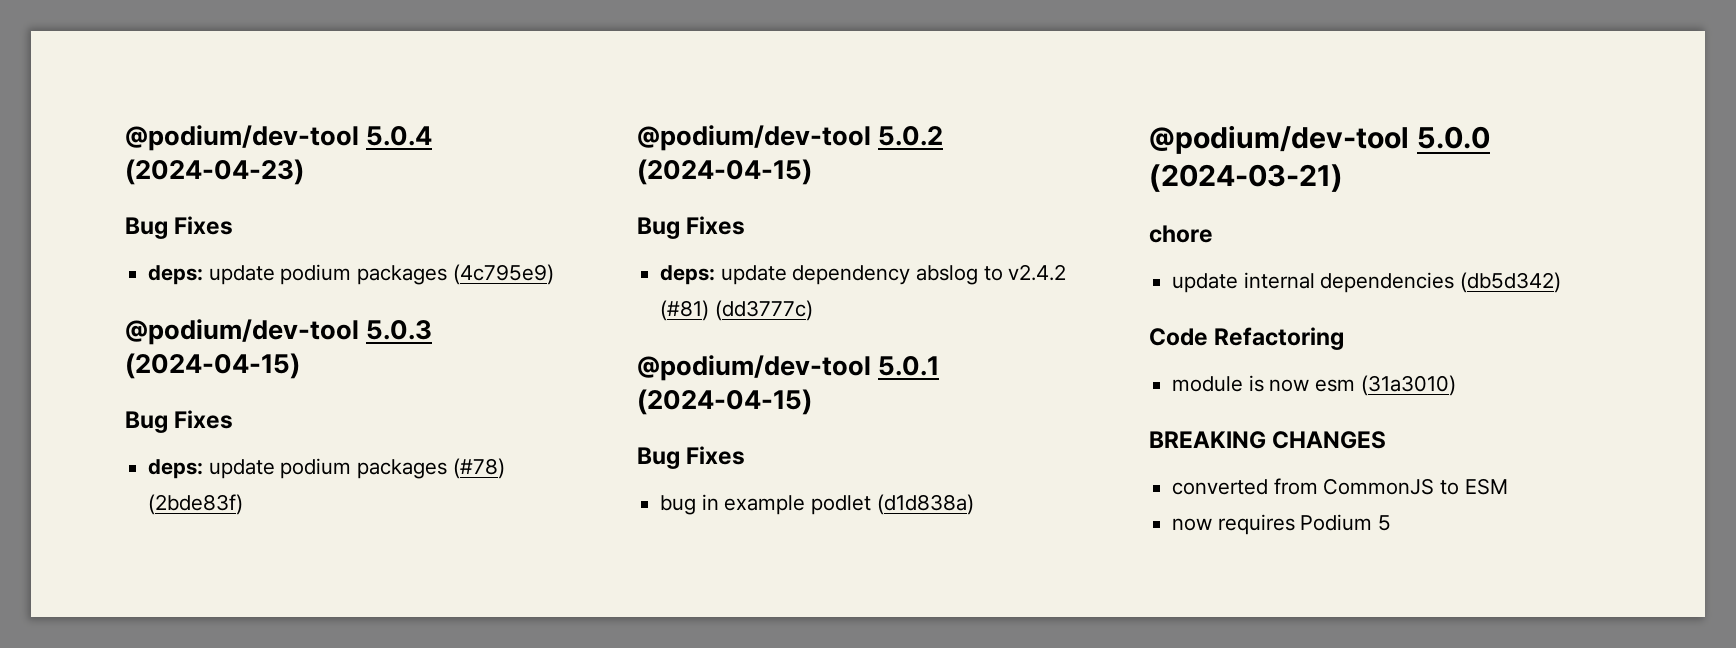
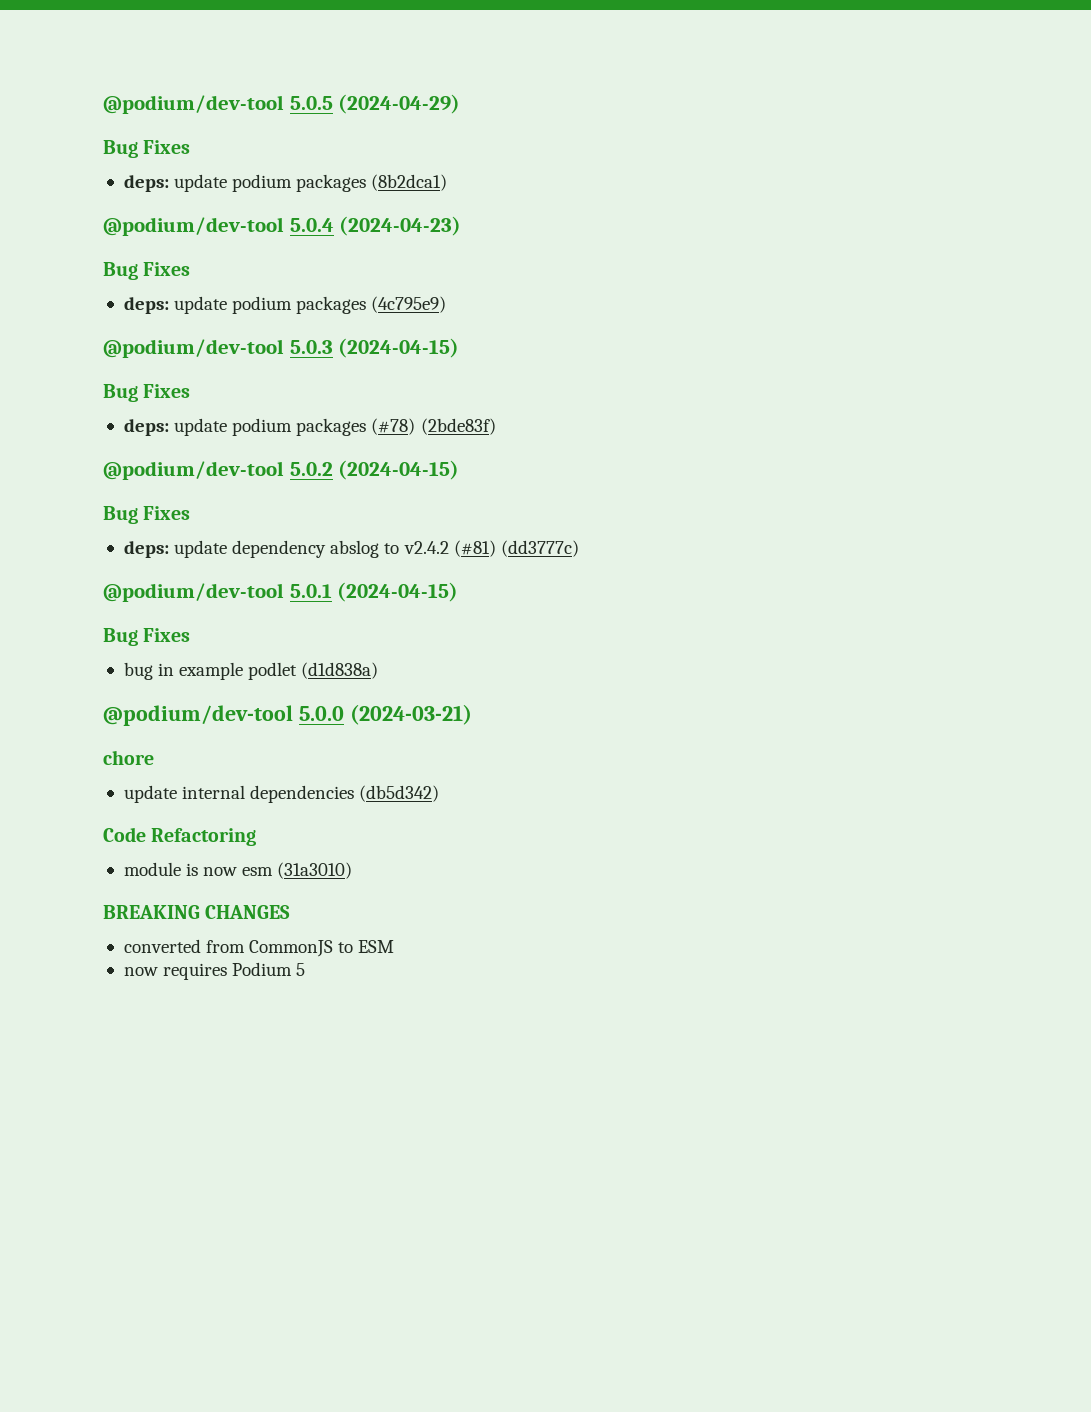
[125,125,359,151] @podium/dev-tool -> [103,94,461,114] [103,140,191,158] [123,174,448,192] [103,217,284,236] @podium/dev-tool 5.0.5 (2024-04-29) // Bug Fixes // deps: update podium packages (8b2dca1) // @podium/dev-tool

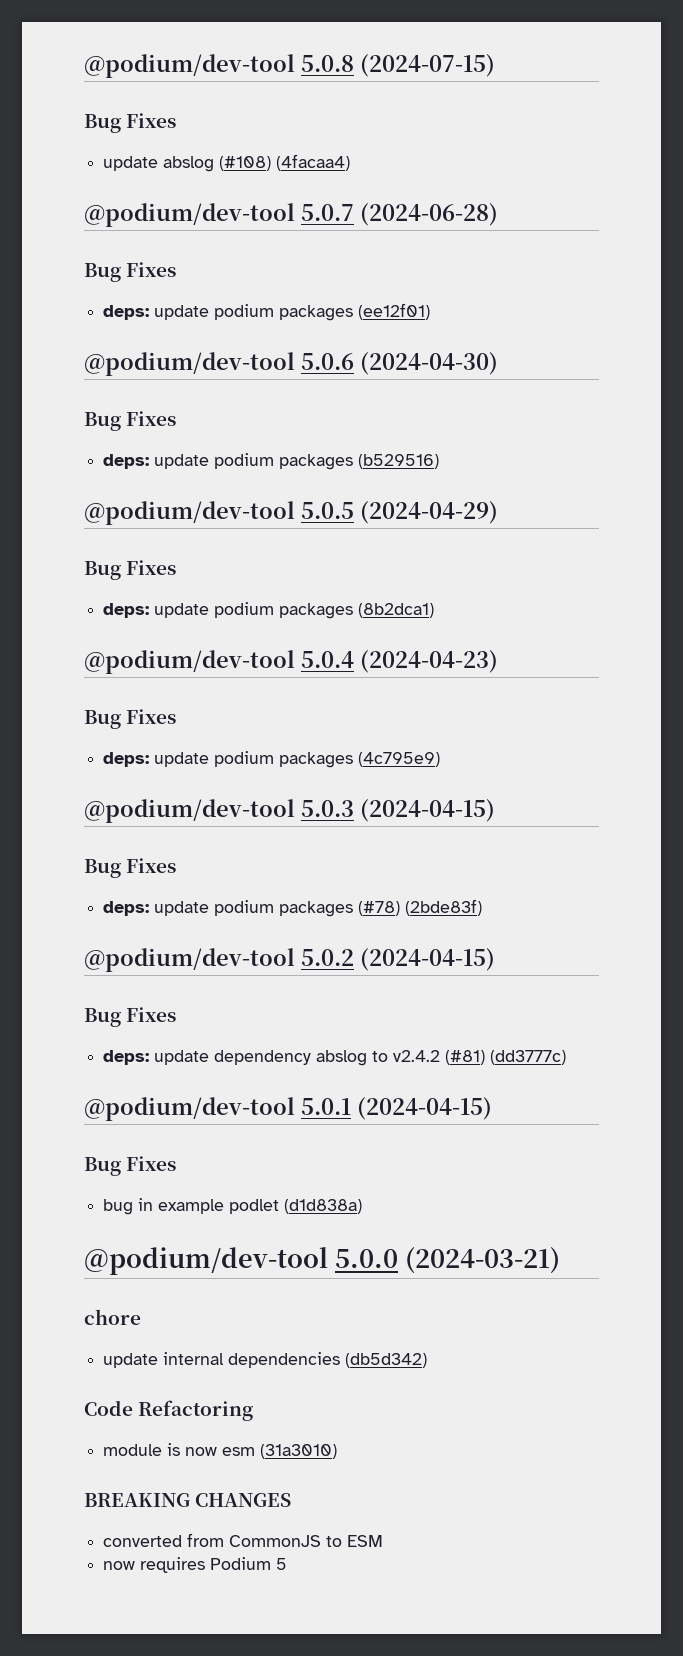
[103,95,284,114] @podium/dev-tool -> [84,54,495,78] [84,113,177,133] [103,154,351,172] [84,203,498,227] [84,262,177,282] [103,303,431,321] [84,352,498,376] [84,411,177,431] [103,453,440,470] [84,501,295,525] @podium/dev-tool 5.0.8 (2024-07-15) // Bug Fixes // update abslog (#108) (4facaa4) // @podium/dev-tool 5.0.7 (2024-06-28) // Bug Fixes // deps: update podium packages (ee12f01) // @podium/dev-tool 5.0.6 (2024-04-30) // Bug Fixes // deps: update podium packages (b529516) // @podium/dev-tool

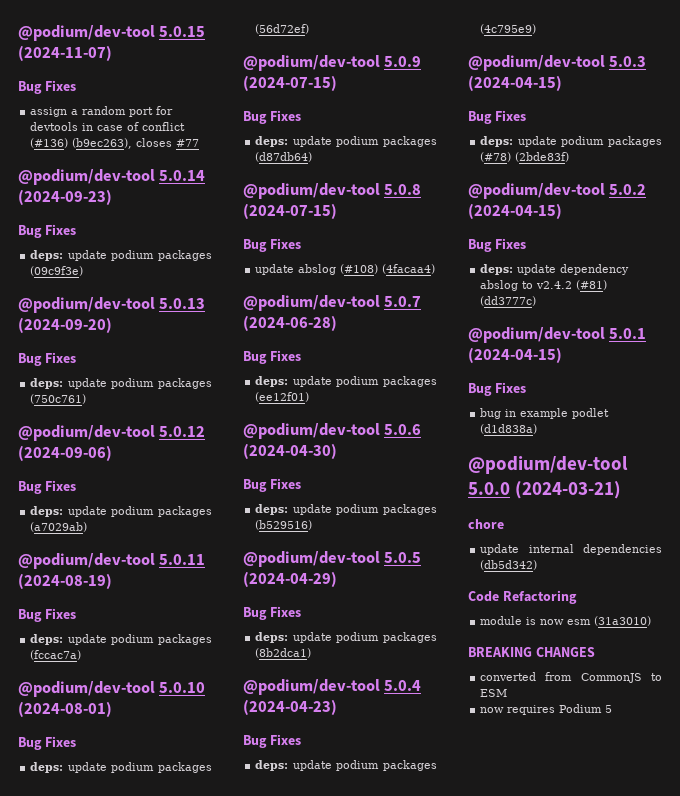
[84,54,295,78] @podium/dev-tool -> [18,25,206,41] [18,45,112,61] [18,80,76,94] [30,106,174,117] [30,122,186,131] [30,138,200,149] [18,169,206,185] [18,189,112,205] [18,224,76,238] [30,250,212,261] [30,266,84,276] [18,297,206,313] [18,317,112,333] [18,352,76,366] [30,378,212,389] [30,394,87,404] [18,425,206,441] [18,445,112,461] [18,480,76,494] [30,506,212,517] [30,522,88,532] [18,553,206,569] [18,573,112,589] [18,608,76,622] [30,634,212,645] [30,650,82,660] [18,681,206,697] [18,701,112,717] [18,736,76,750] [30,762,212,773] [255,24,310,34] [243,55,422,71] [243,75,337,91] [243,110,301,124] [255,136,437,147] [255,152,313,162] [243,183,380,199] @podium/dev-tool 5.0.15 (2024-11-07) // Bug Fixes // assign a random port for devtools in case of conflict (#136) (b9ec263), closes #77 // @podium/dev-tool 5.0.14 (2024-09-23) // Bug Fixes // deps: update podium packages (09c9f3e) // @podium/dev-tool 5.0.13 (2024-09-20) // Bug Fixes // deps: update podium packages (750c761) // @podium/dev-tool 5.0.12 (2024-09-06) // Bug Fixes // deps: update podium packages (a7029ab) // @podium/dev-tool 5.0.11 (2024-08-19) // Bug Fixes // deps: update podium packages (fccac7a) // @podium/dev-tool 5.0.10 (2024-08-01) // Bug Fixes // deps: update podium packages (56d72ef) // @podium/dev-tool 5.0.9 (2024-07-15) // Bug Fixes // deps: update podium packages (d87db64) // @podium/dev-tool

